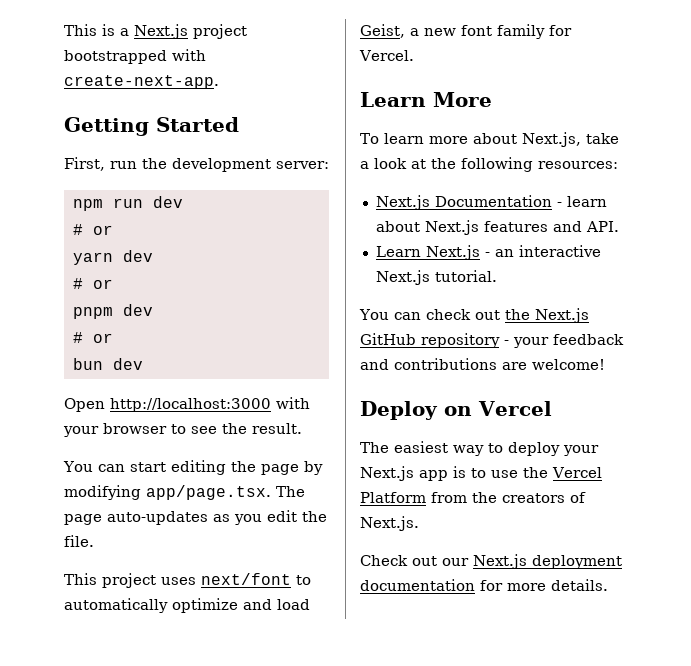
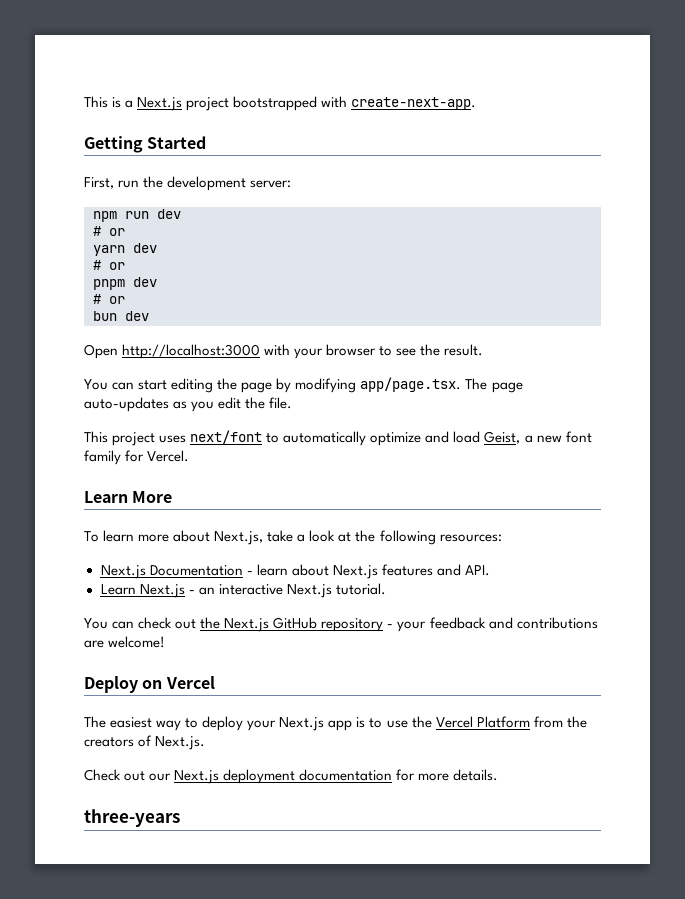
(608, 585) none -> [84,809,180,827] // three-years

